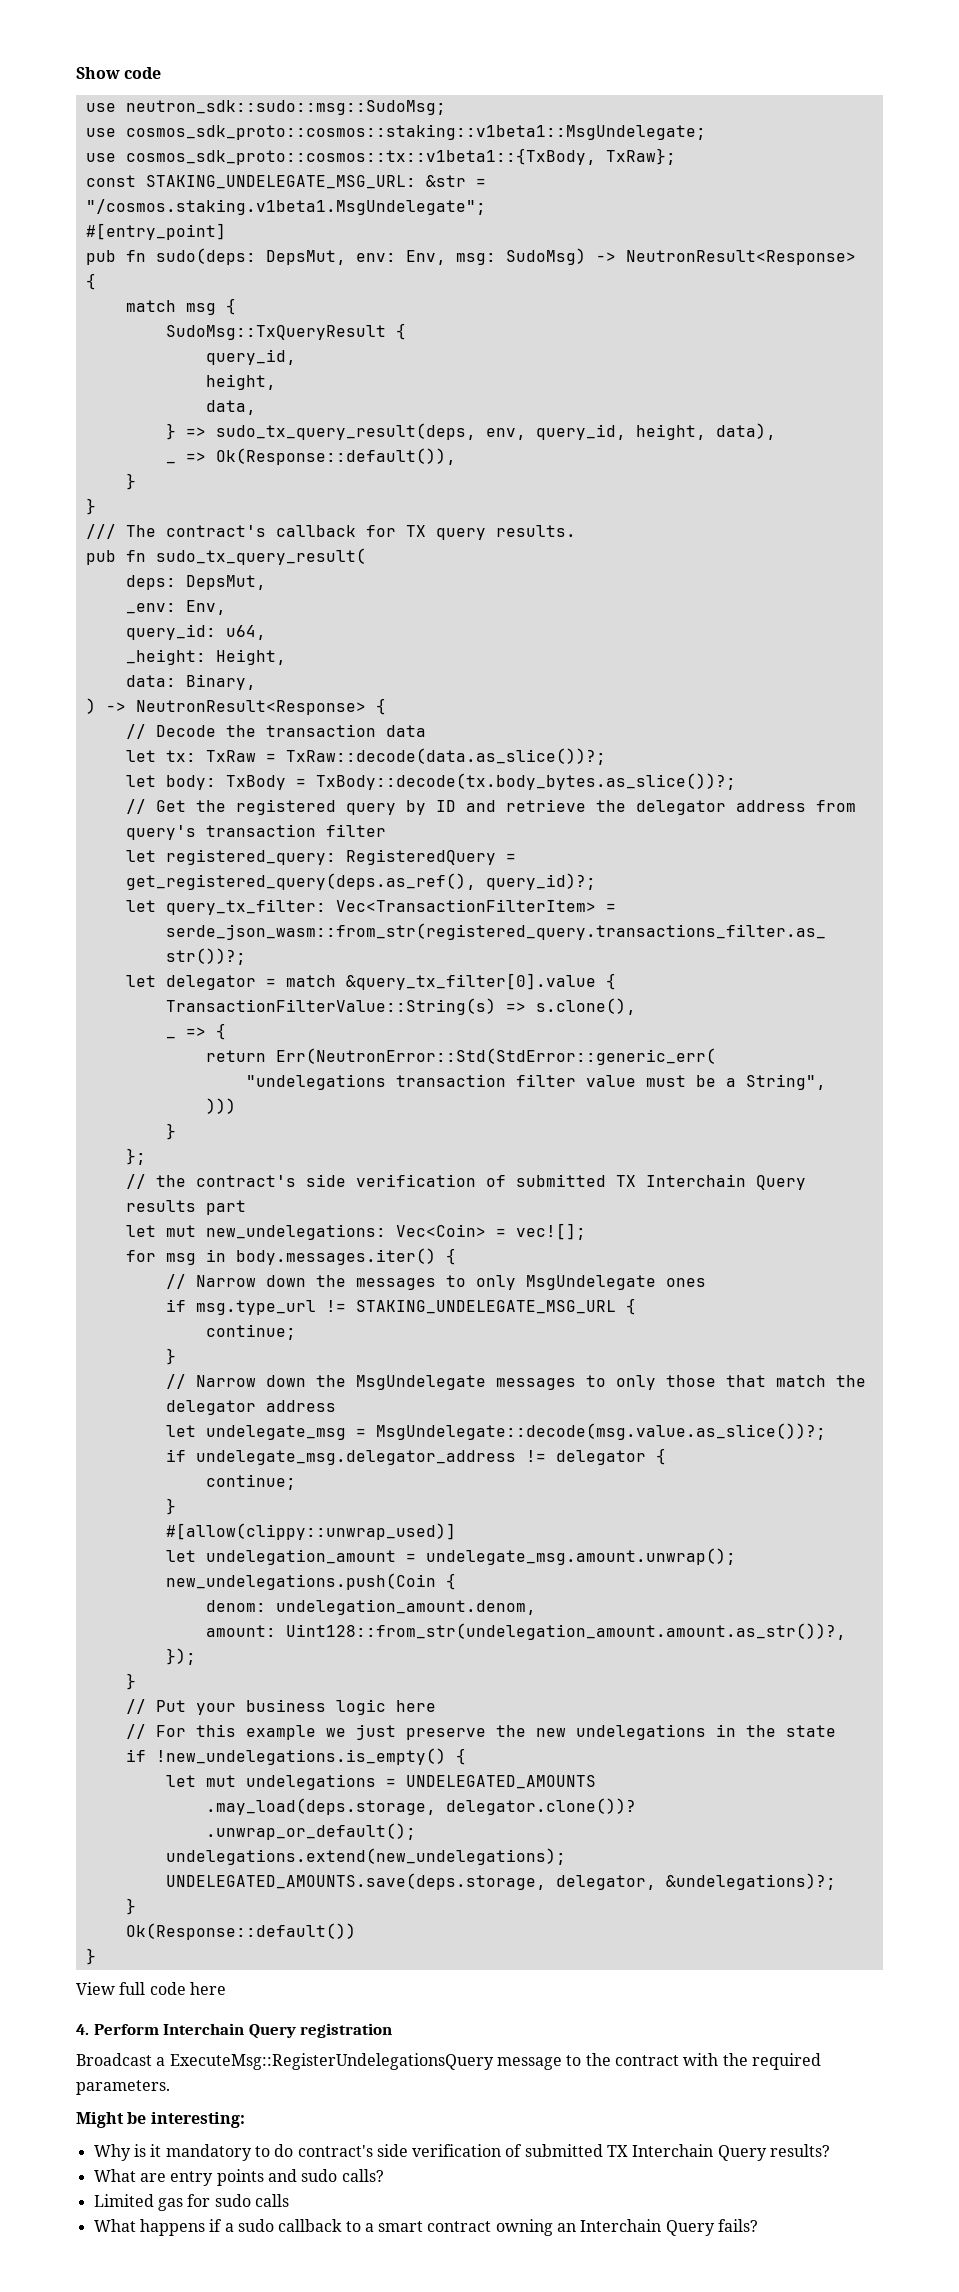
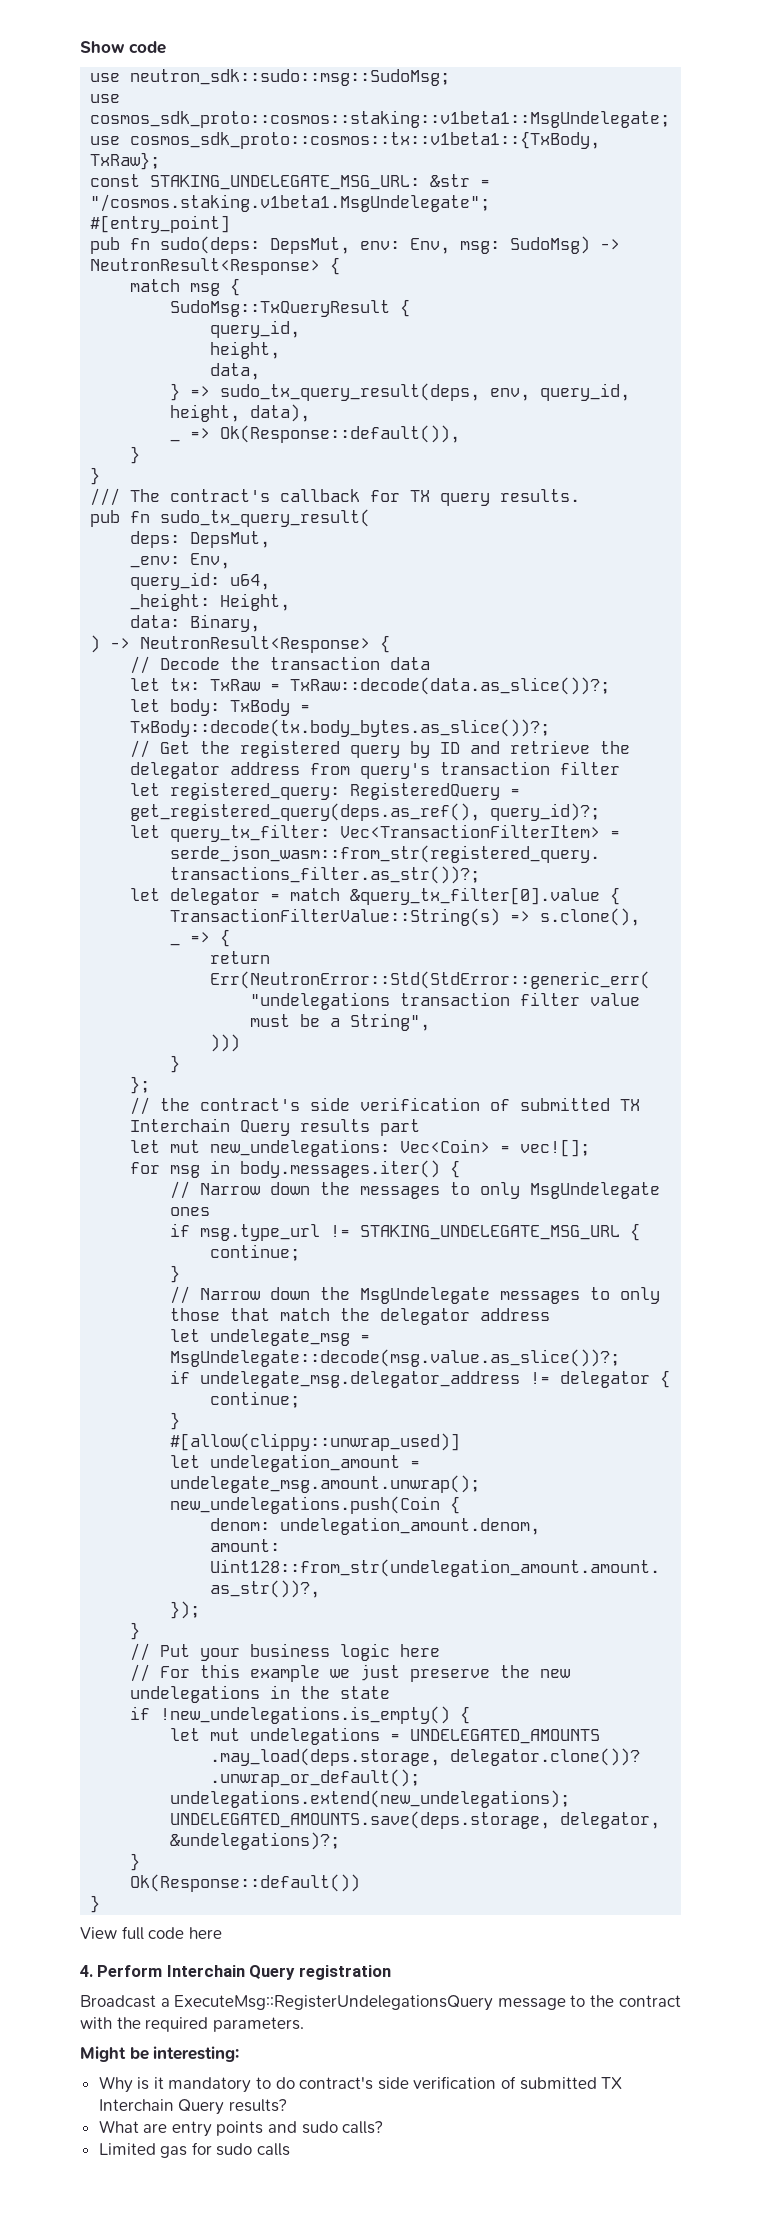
[93,2219,759,2236] // What happens if a sudo callback to a smart contract owning an Interchain Query fails? -> (291, 2149) none

